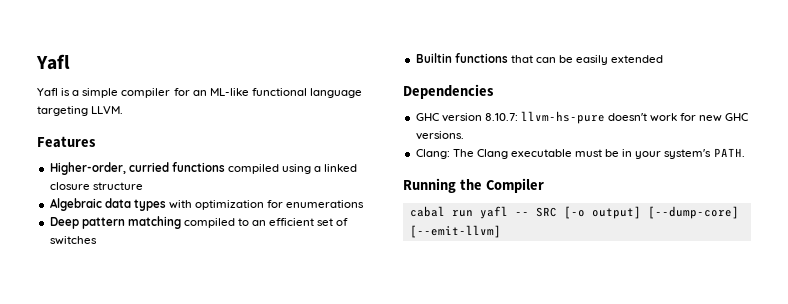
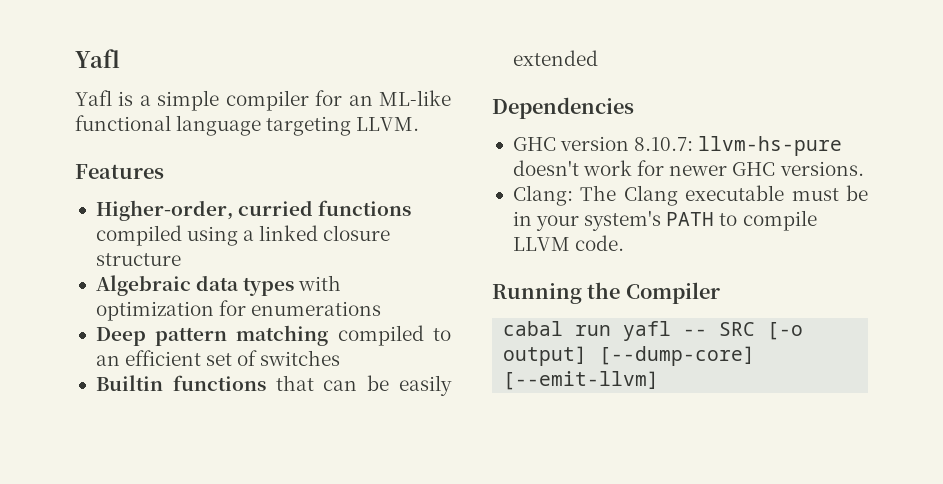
[699,115,723,122] new -> [669,165,728,176] newer
[713,148,745,157] PATH. -> [666,210,817,231] [512,235,625,251] PATH to compile LLVM code.

